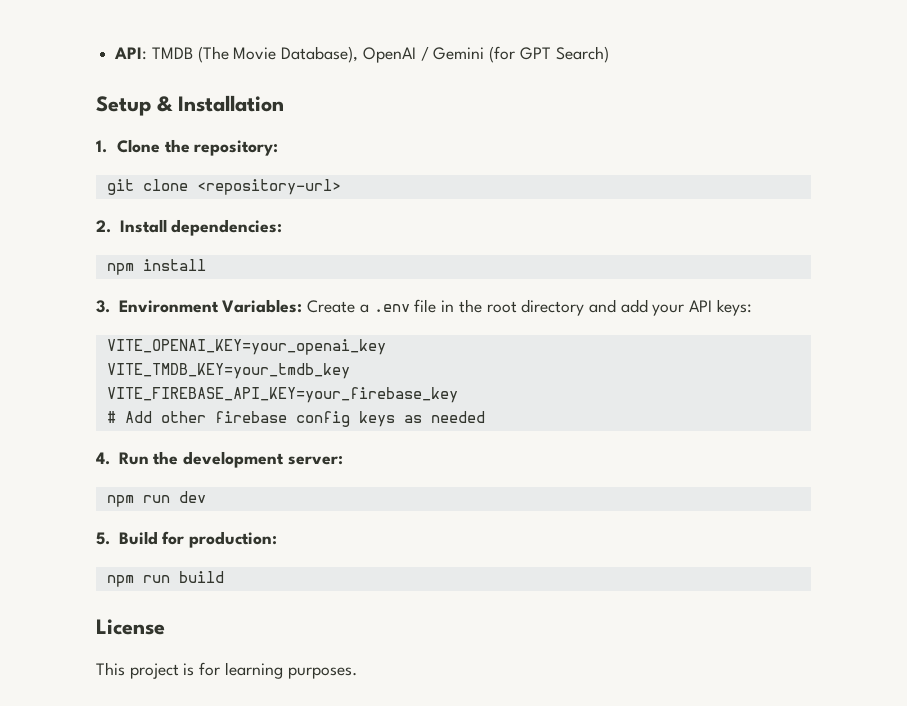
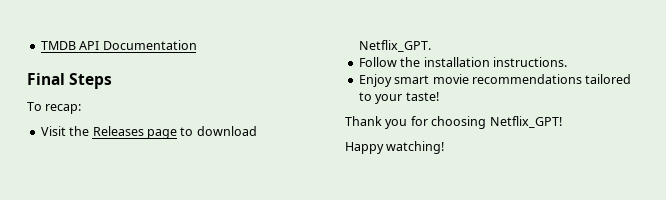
[114,46,609,63] [96,95,284,116] [96,139,279,156] [106,179,341,195] [96,219,283,236] [106,259,206,275] [96,299,752,316] [106,339,386,355] [106,363,350,379] [106,387,458,403] [106,411,485,427] [96,451,343,468] [106,491,206,507] [96,531,278,548] [106,571,224,587] [96,619,165,635] [96,662,357,679] API: TMDB (The Movie Database), OpenAI / Gemini (for GPT Search) // Setup & Installation // 1. Clone the repository: // git clone <repository-url> // 2. Install dependencies: // npm install // 3. Environment Variables: Create a .env file in the root directory and add your API keys: // VITE_OPENAI_KEY=your_openai_key // VITE_TMDB_KEY=your_tmdb_key // VITE_FIREBASE_API_KEY=your_firebase_key // # Add other firebase config keys as needed // 4. Run the development server: // npm run dev // 5. Build for production: // npm run build // License // This project is for learning purposes. -> [40,40,197,50] [27,73,113,89] [27,102,82,114] [40,126,257,139] [358,40,431,52] [358,57,567,67] [358,74,632,87] [358,92,439,104] [345,116,562,129] [345,141,445,154] TMDB API Documentation // Final Steps // To recap: // Visit the Releases page to download Netflix_GPT. // Follow the installation instructions. // Enjoy smart movie recommendations tailored to your taste! // Thank you for choosing Netflix_GPT! // Happy watching!

